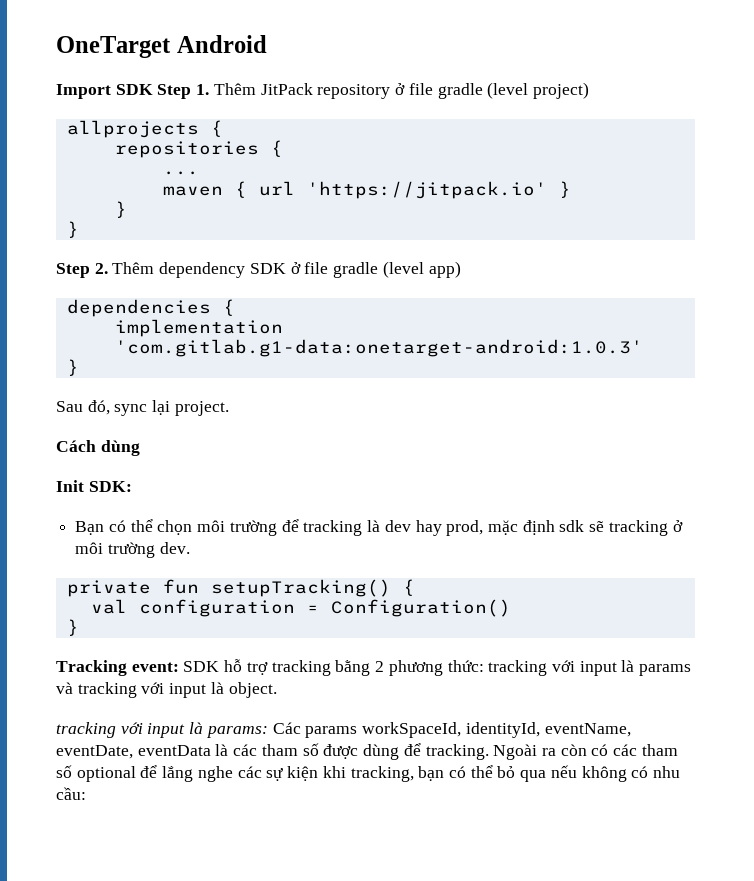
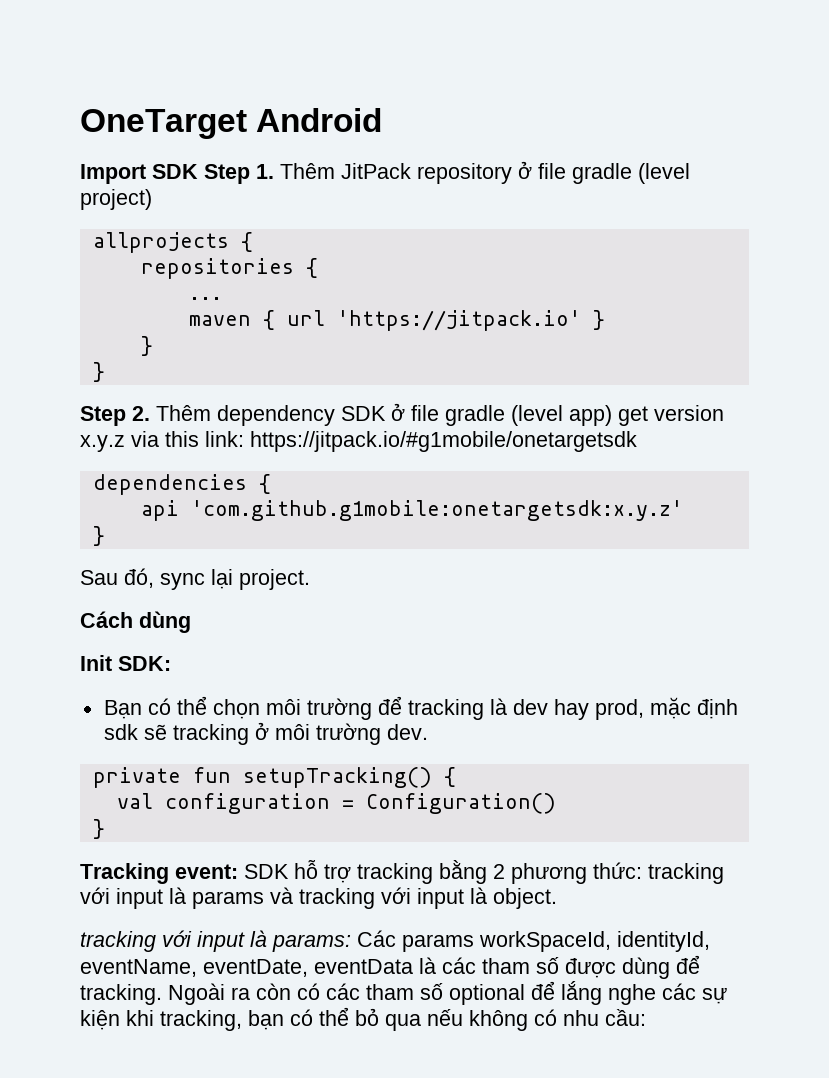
(461, 269) none -> [618,405,724,426] [80,431,637,452] get version x.y.z via this link: https://jitpack.io/#g1mobile/onetargetsdk
[114,319,283,337] [114,339,643,357] implementation 'com.gitlab.g1-data:onetarget-android:1.0.3' -> [140,500,683,521] api 'com.github.g1mobile:onetargetsdk:x.y.z'

